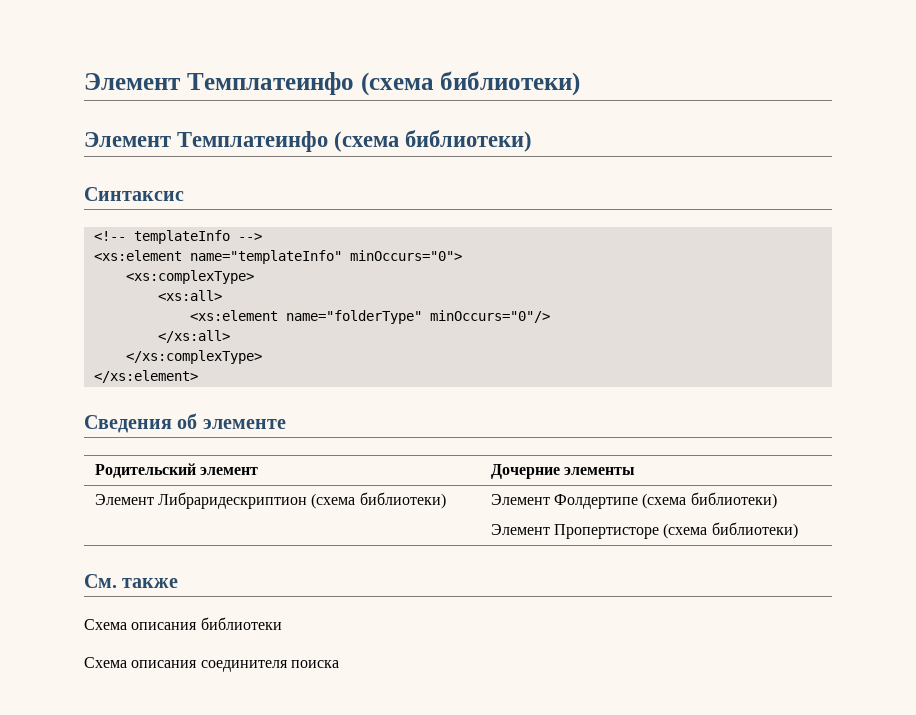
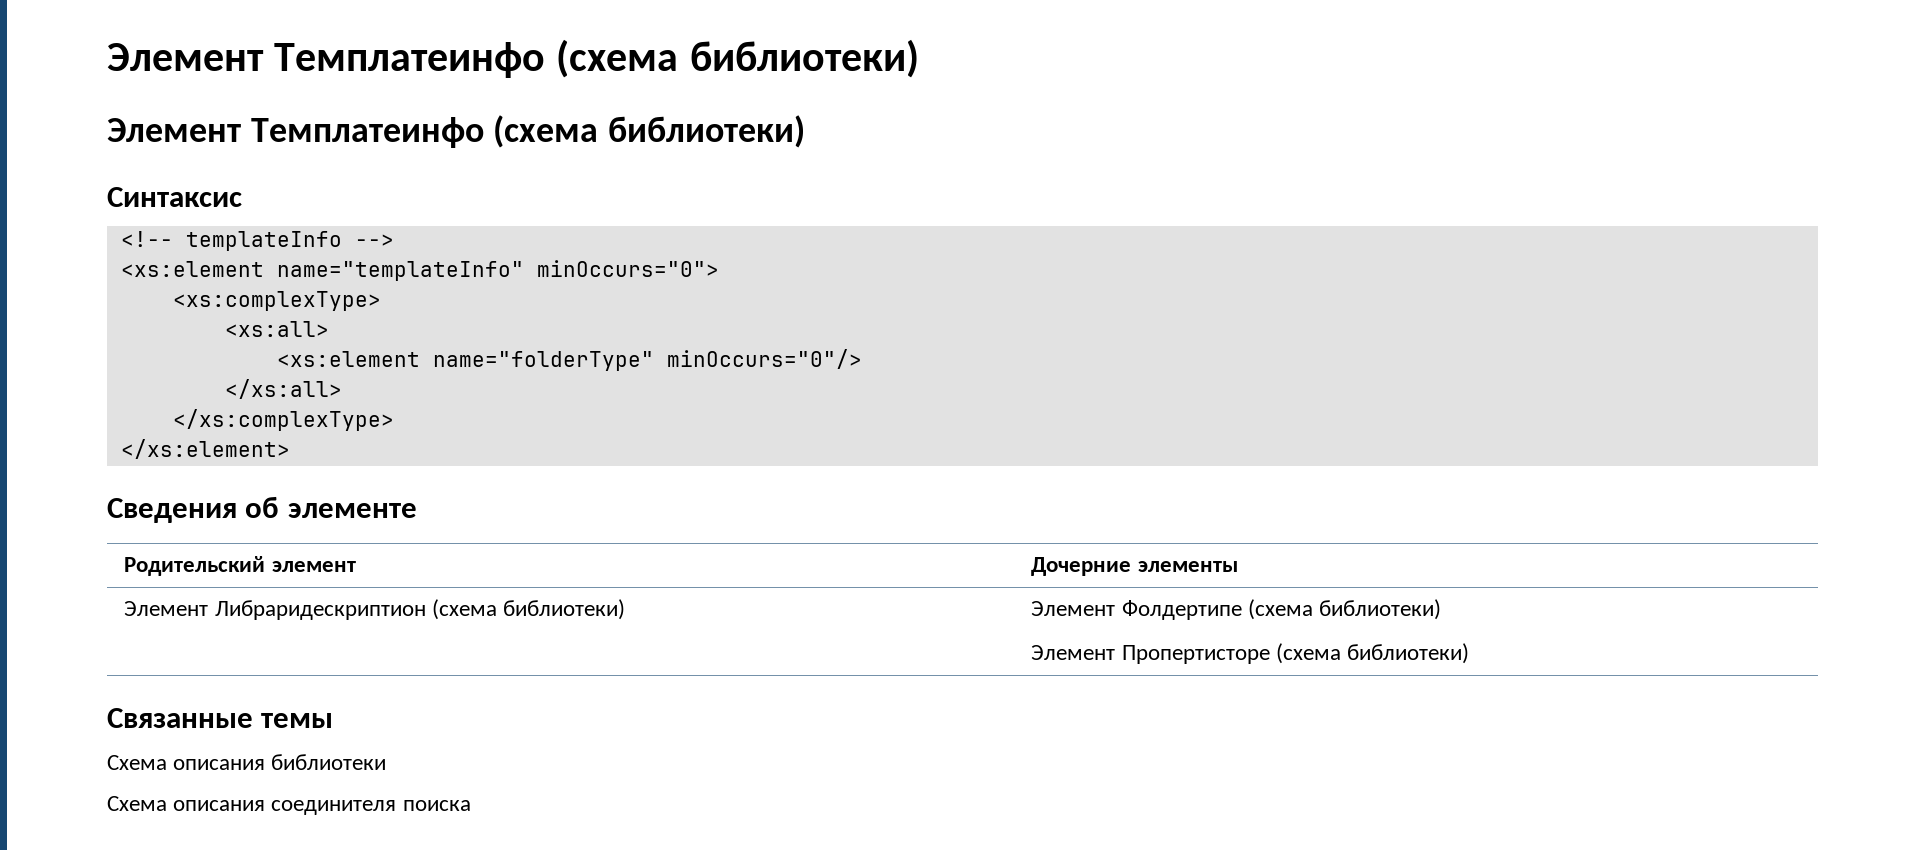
[84,574,179,588] См. также -> [107,708,334,728] Связанные темы

